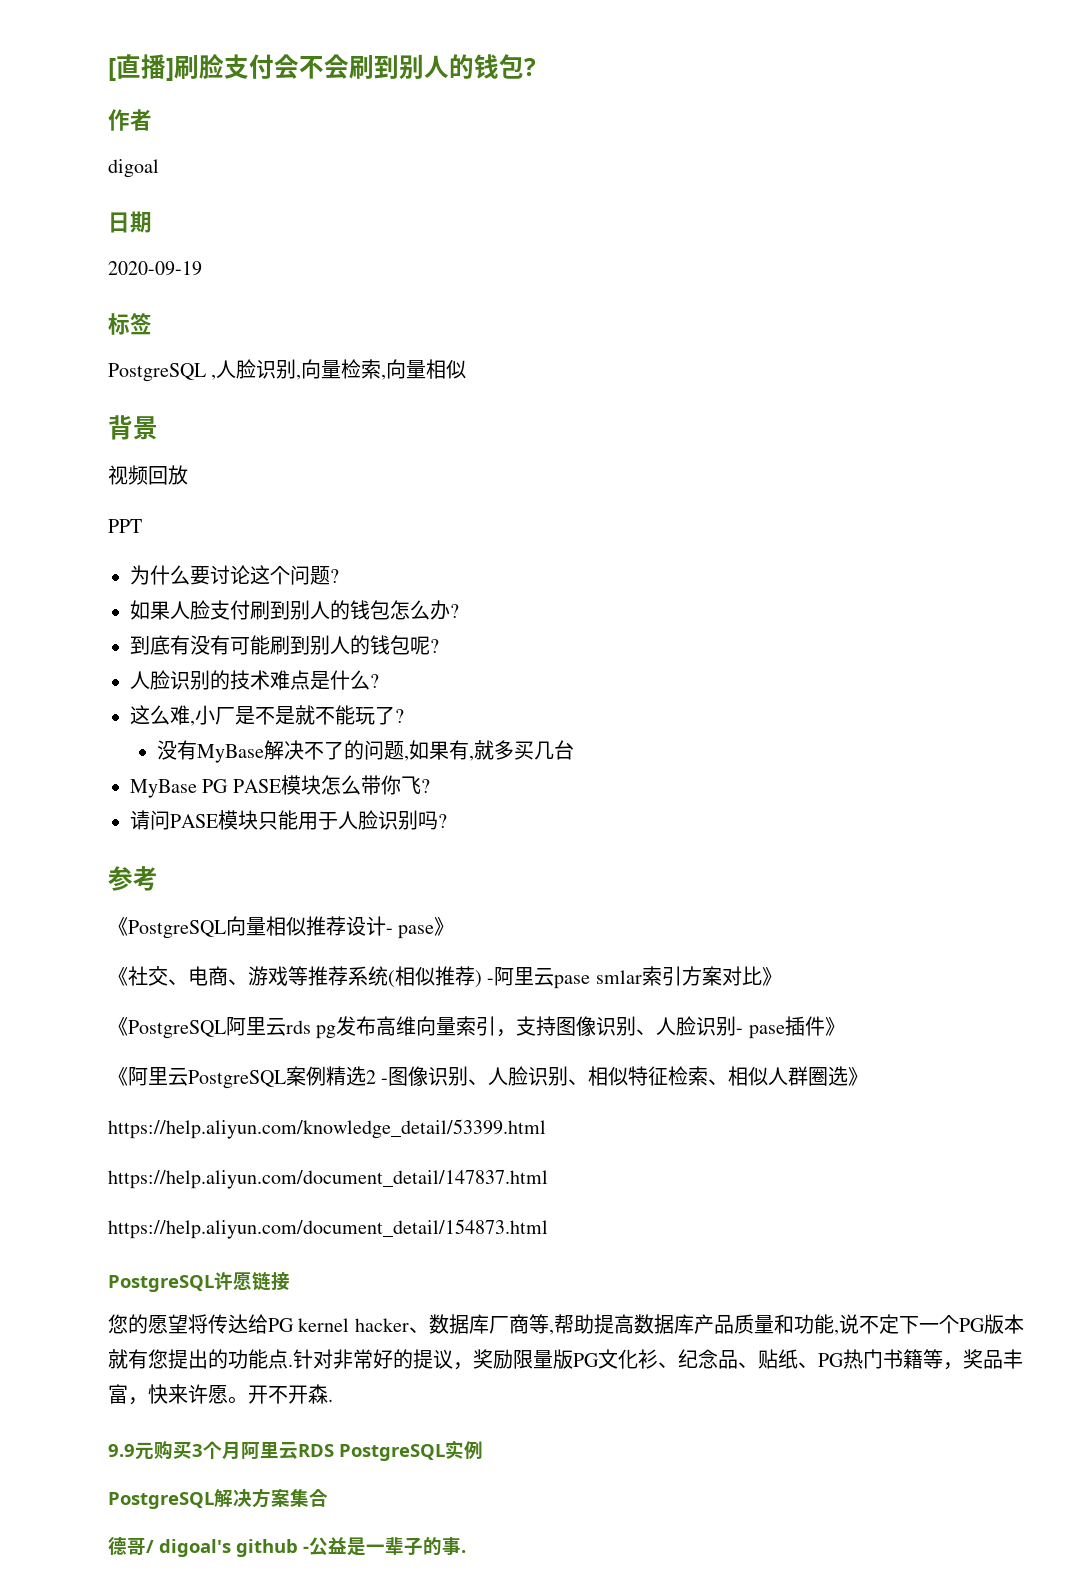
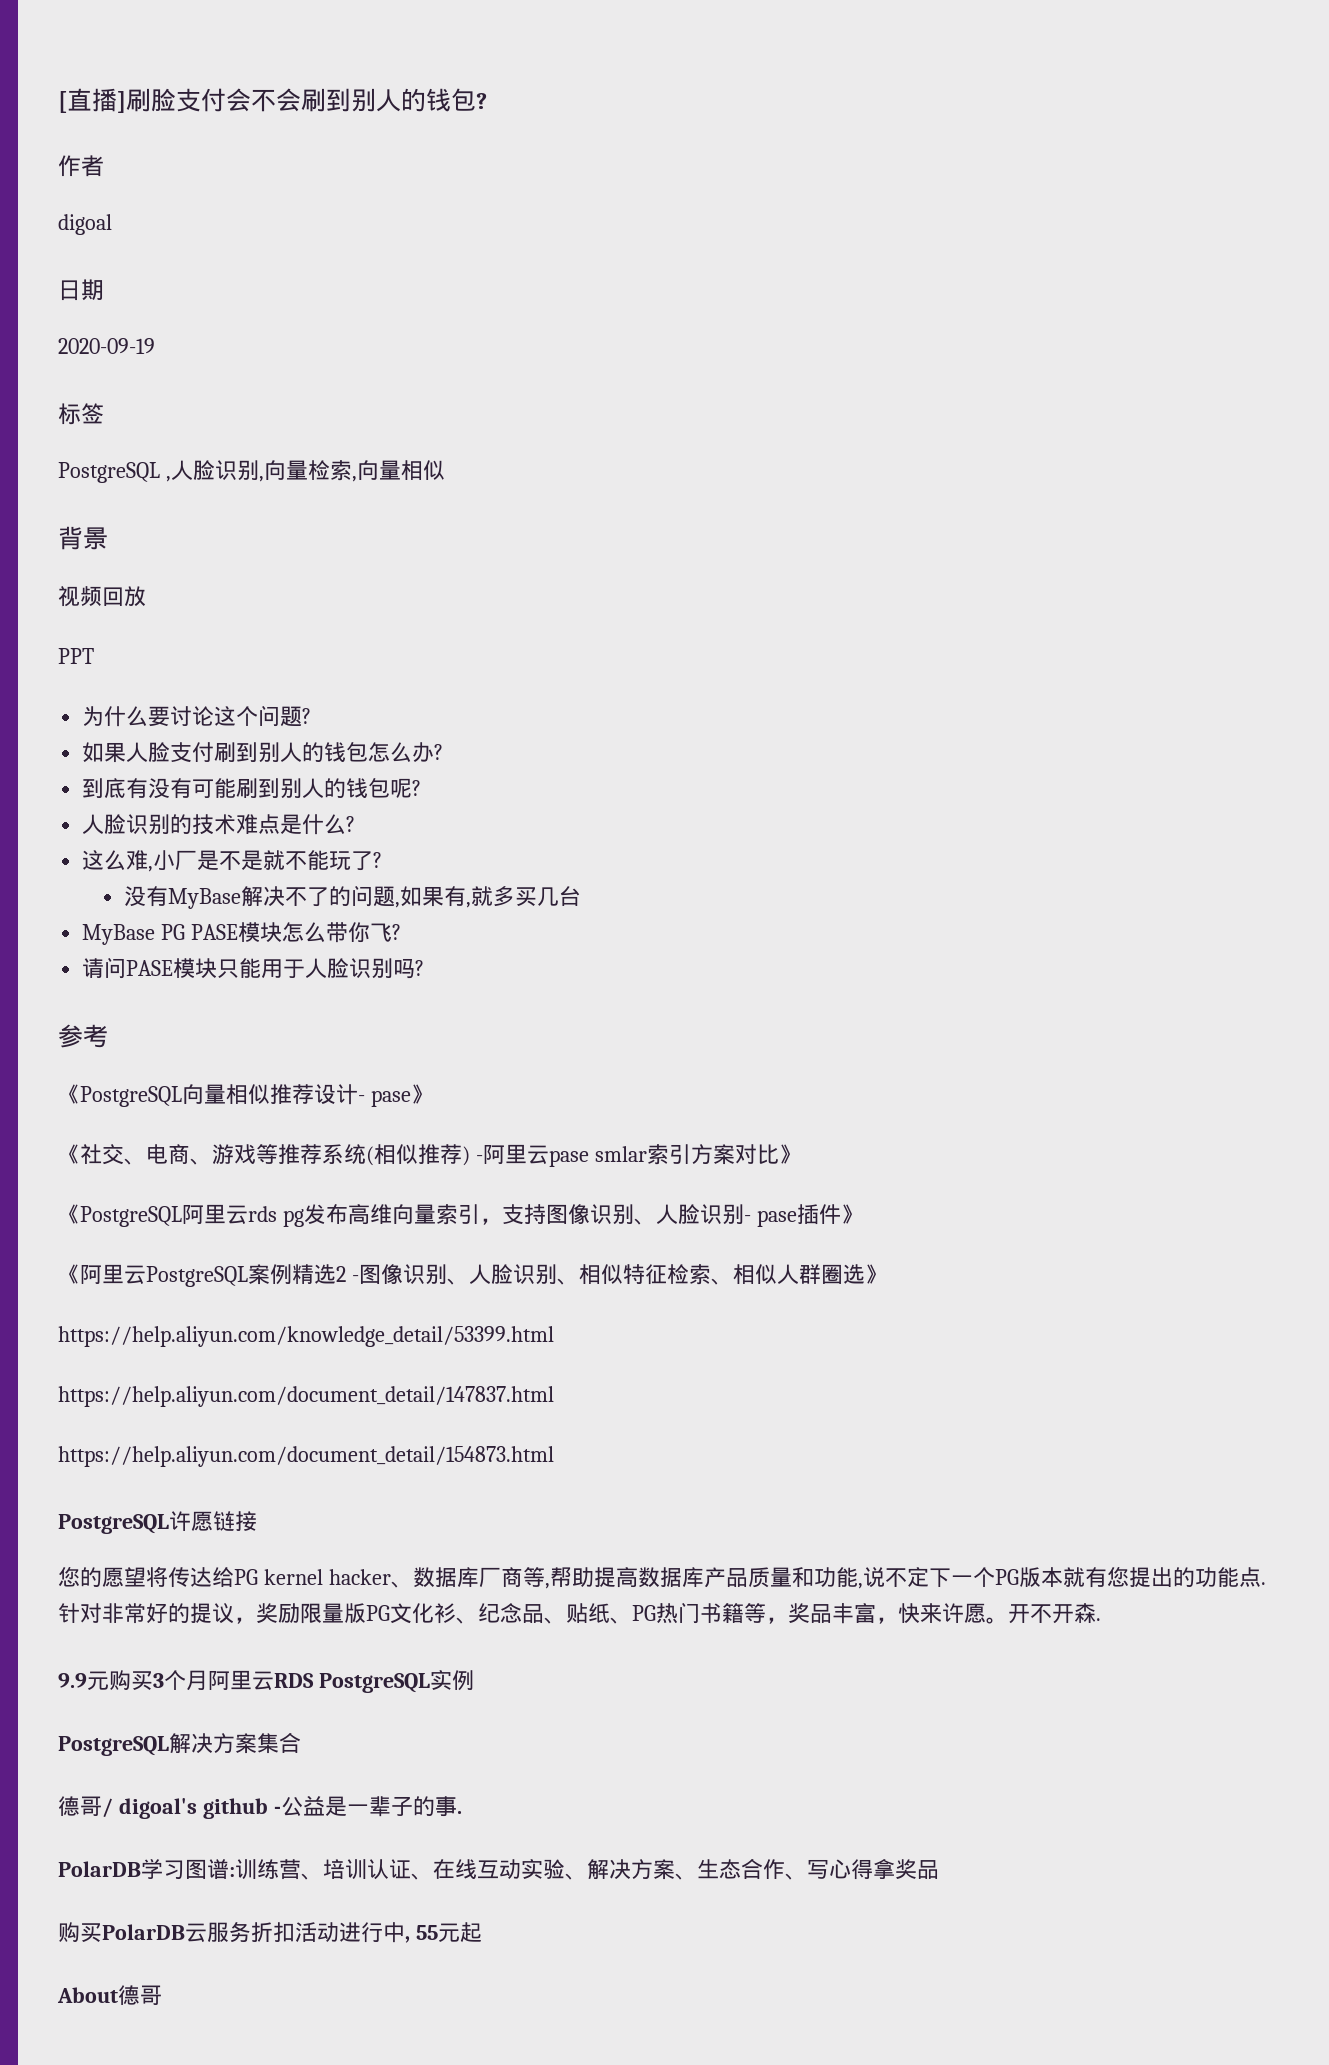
(466, 1551) none -> [58,1858,939,1880] [58,1922,482,1943] [57,1985,162,2005] // PolarDB学习图谱:训练营、培训认证、在线互动实验、解决方案、生态合作、写心得拿奖品 // 购买PolarDB云服务折扣活动进行中, 55元起 // About德哥

